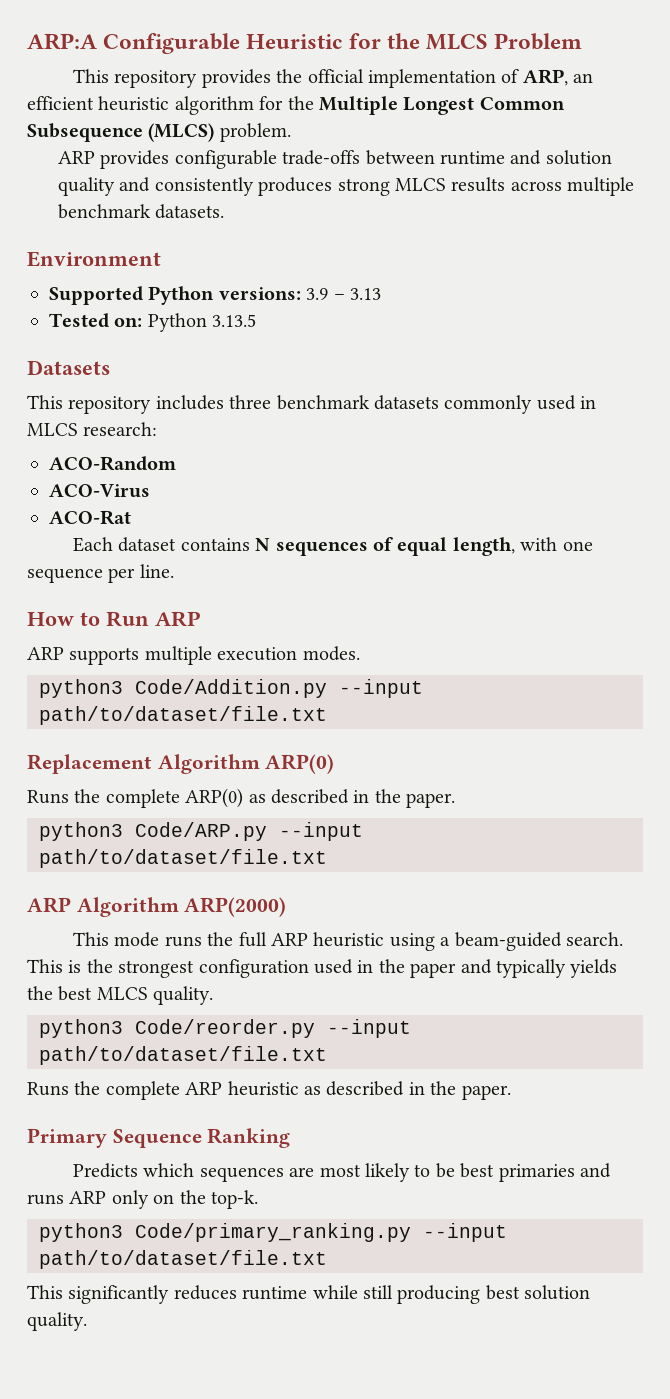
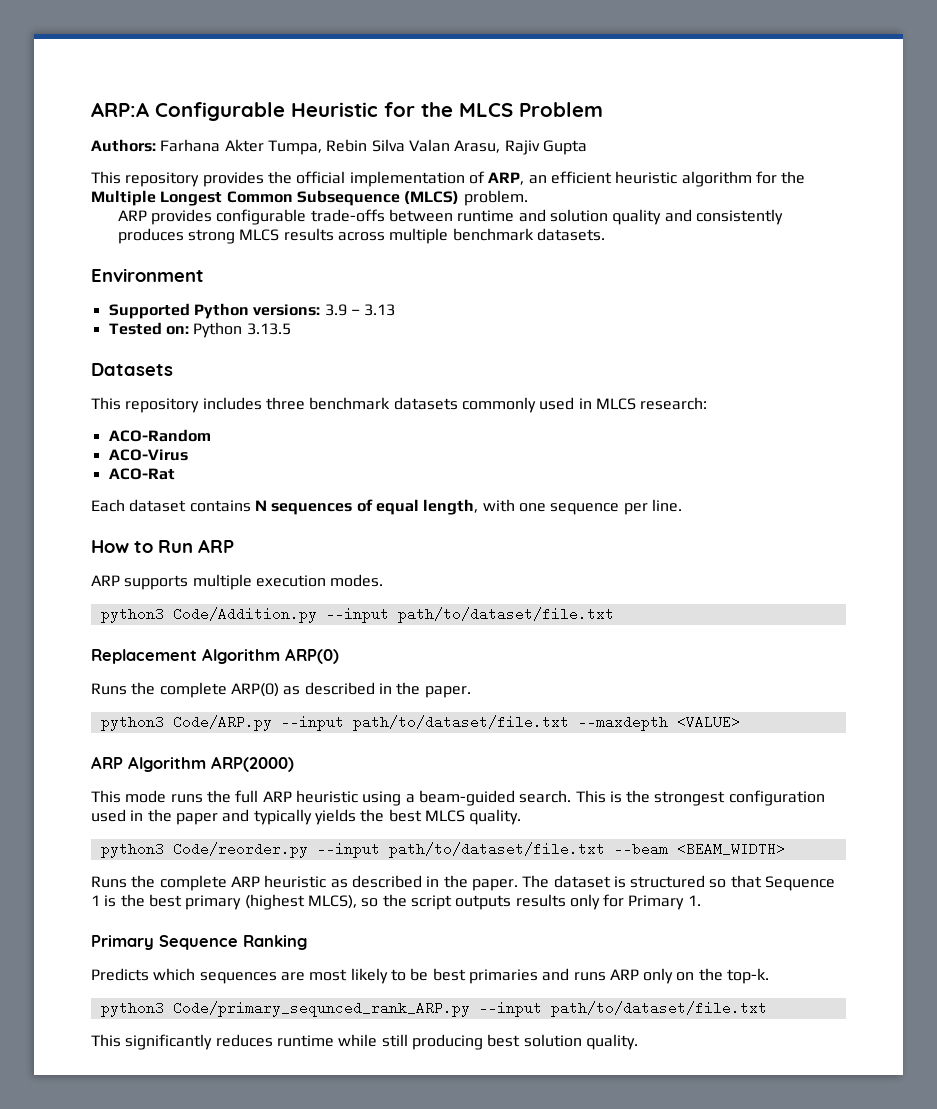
(583, 41) none -> [91,139,587,155] // Authors: Farhana Akter Tumpa, Rebin Silva Valan Arasu, Rajiv Gupta
(327, 858) none -> [577,715,740,731] --maxdepth <VALUE>
(327, 1055) none -> [613,842,785,856] --beam <BEAM_WIDTH>
(511, 1092) none -> [522,875,836,891] [91,894,701,910] The dataset is structured so that Sequence 1 is the best primary (highest MLCS), so the script outputs results only for Primary 1.
[135,1223,411,1242] Code/primary_ranking.py -> [172,1001,470,1017] Code/primary_sequnced_rank_ARP.py

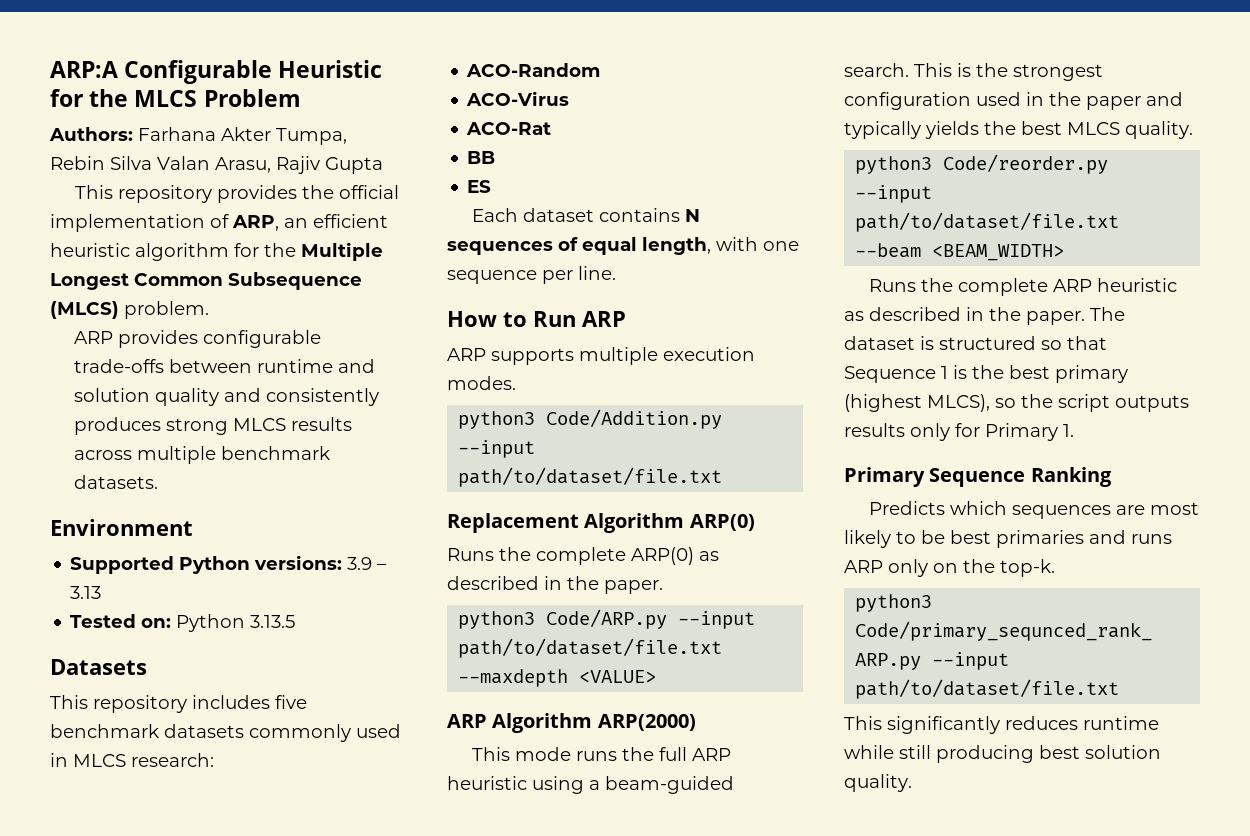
[265,397,305,410] three -> [275,695,307,709] five
(175, 474) none -> [467,151,496,164] [467,180,492,193] // BB // ES

